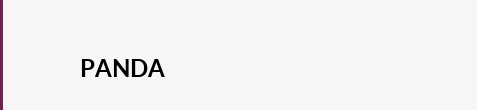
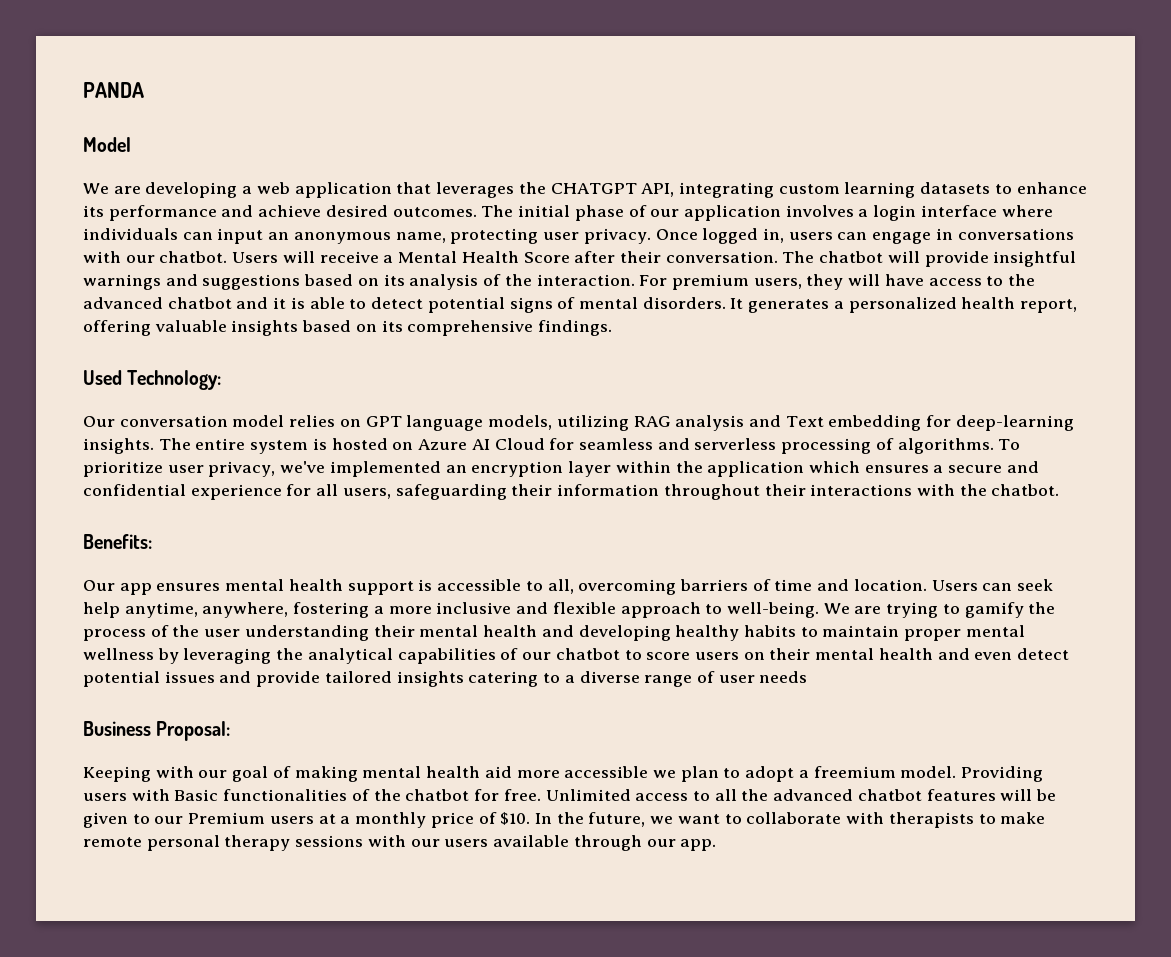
(165, 68) none -> [83,137,131,152] [83,182,1087,198] [83,205,1053,221] [83,228,1074,244] [83,251,1077,267] [83,274,1036,290] [83,297,1078,313] [83,320,613,336] [83,370,222,390] [83,415,1074,431] [83,438,1021,454] [83,461,1039,477] [83,484,1060,500] [83,534,152,549] [83,579,1054,595] [83,602,1056,618] [83,625,1025,641] [83,648,1070,664] [83,671,808,687] [83,721,231,741] [83,766,1044,782] [83,789,1057,801] [83,812,1046,828] [83,835,717,851] // Model // We are developing a web application that leverages the CHATGPT API, integrating custom learning datasets to enhance its performance and achieve desired outcomes. The initial phase of our application involves a login interface where individuals can input an anonymous name, protecting user privacy. Once logged in, users can engage in conversations with our chatbot. Users will receive a Mental Health Score after their conversation. The chatbot will provide insightful warnings and suggestions based on its analysis of the interaction. For premium users, they will have access to the advanced chatbot and it is able to detect potential signs of mental disorders. It generates a personalized health report, offering valuable insights based on its comprehensive findings. // Used Technology: // Our conversation model relies on GPT language models, utilizing RAG analysis and Text embedding for deep-learning insights. The entire system is hosted on Azure AI Cloud for seamless and serverless processing of algorithms. To prioritize user privacy, we've implemented an encryption layer within the application which ensures a secure and confidential experience for all users, safeguarding their information throughout their interactions with the chatbot. // Benefits: // Our app ensures mental health support is accessible to all, overcoming barriers of time and location. Users can seek help anytime, anywhere, fostering a more inclusive and flexible approach to well-being. We are trying to gamify the process of the user understanding their mental health and developing healthy habits to maintain proper mental wellness by leveraging the analytical capabilities of our chatbot to score users on their mental health and even detect potential issues and provide tailored insights catering to a diverse range of user needs // Business Proposal: // Keeping with our goal of making mental health aid more accessible we plan to adopt a freemium model. Providing users with Basic functionalities of the chatbot for free. Unlimited access to all the advanced chatbot features will be given to our Premium users at a monthly price of $10. In the future, we want to collaborate with therapists to make remote personal therapy sessions with our users available through our app.

